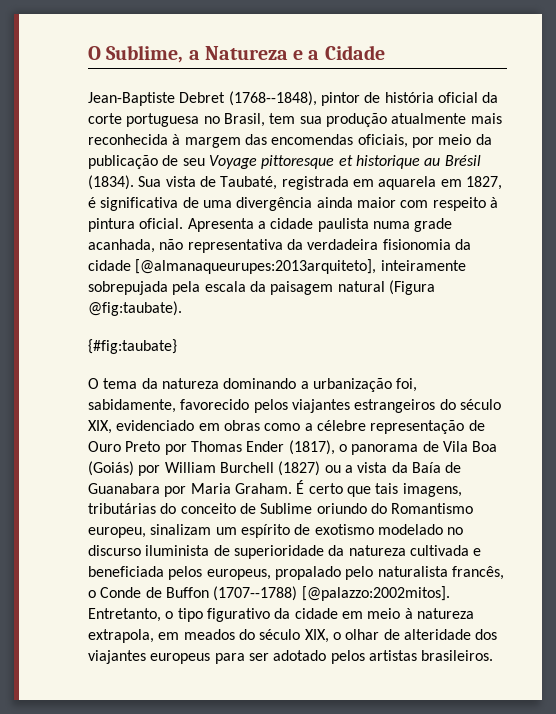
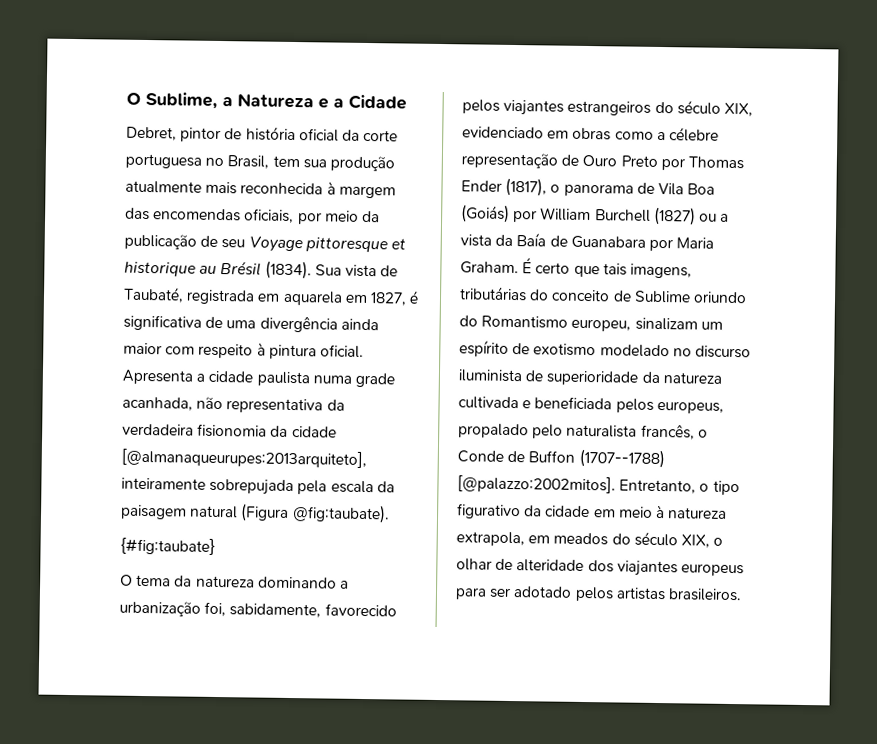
[88,91,317,106] Jean-Baptiste Debret (1768--1848), -> [126,126,177,141] Debret,

